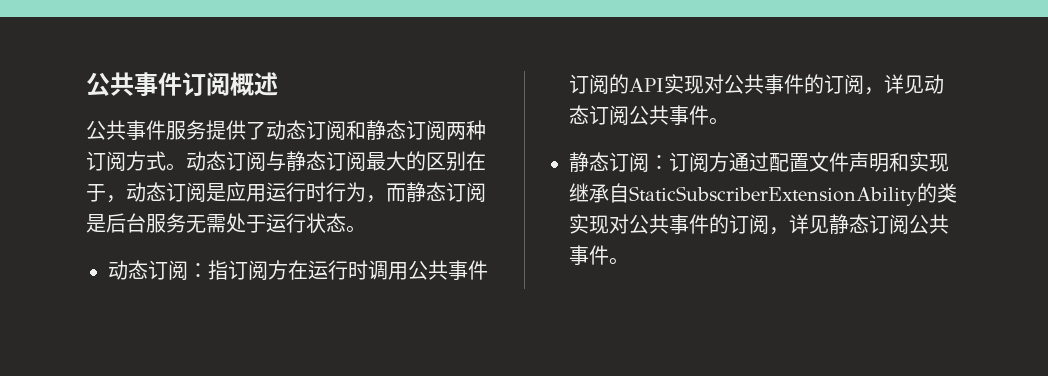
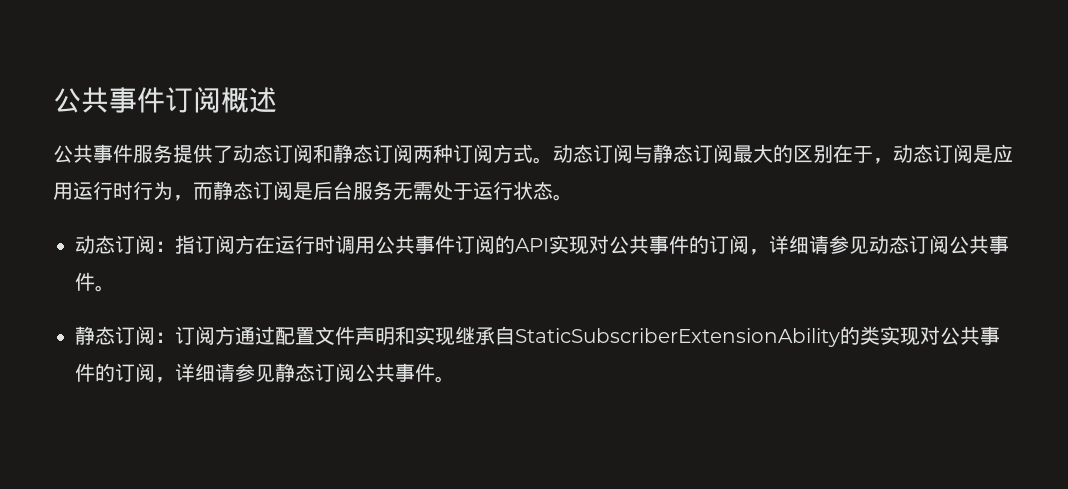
(904, 84) none -> [789,235,849,254] 细请参
(809, 224) none -> [195,363,255,382] 细请参

